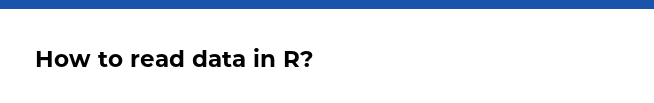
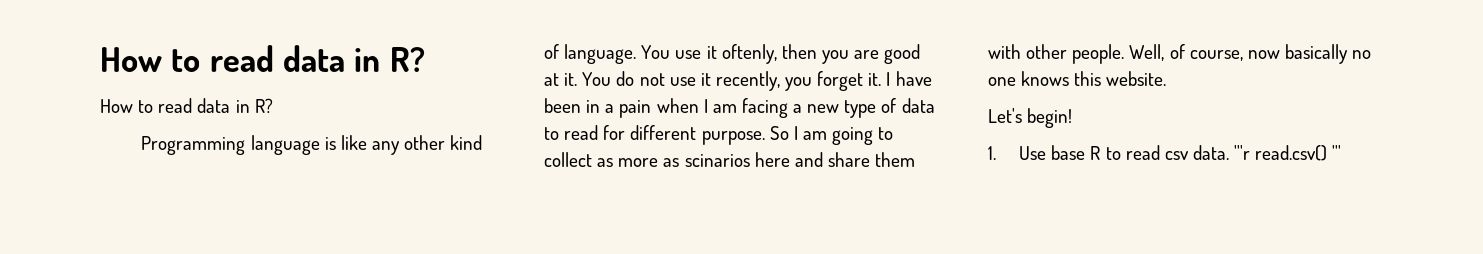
[35,48,314,67] How to read data in R? -> [100,45,425,72] [100,98,273,113] [141,135,483,155] [544,44,921,64] [544,71,932,91] [544,98,935,118] [544,125,894,145] [544,152,916,167] [988,44,1372,64] [988,71,1167,86] [988,108,1073,128] [988,145,1342,161] How to read data in R? // How to read data in R? // Programming language is like any other kind of language. You use it oftenly, then you are good at it. You do not use it recently, you forget it. I have been in a pain when I am facing a new type of data to read for different purpose. So I am going to collect as more as scinarios here and share them with other people. Well, of course, now basically no one knows this website. // Let's begin! // 1. Use base R to read csv data. '''r read.csv() '''

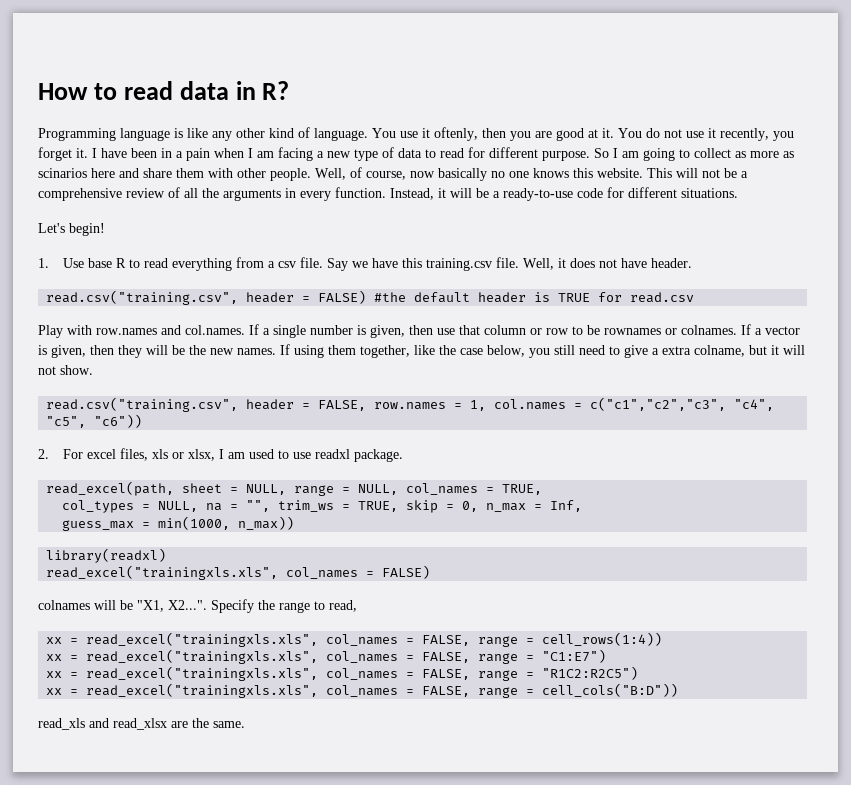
[100,45,425,72] [100,98,273,113] How to read data in R? // How to read data in R? -> [38,81,290,100] How to read data in R?
(1167, 78) none -> [647,168,748,178] [38,187,738,201] This will not be a comprehensive review of all the arguments in every function. Instead, it will be a ready-to-use code for different situations.
[1164,145,1342,161] csv data. '''r read.csv() ''' -> [171,257,692,271] [46,290,695,305] [38,324,800,338] [38,344,805,358] [38,365,93,375] [46,397,775,412] [46,414,143,428] [38,448,403,462] [46,481,543,496] [62,500,583,513] [62,516,295,531] [46,548,167,563] [46,565,431,580] [38,599,357,613] [46,632,663,647] [46,649,607,664] [46,666,639,681] [46,683,679,698] [38,718,245,730] everything from a csv file. Say we have this training.csv file. Well, it does not have header. // read.csv("training.csv", header = FALSE) #the default header is TRUE for read.csv // Play with row.names and col.names. If a single number is given, then use that column or row to be rownames or colnames. If a vector is given, then they will be the new names. If using them together, like the case below, you still need to give a extra colname, but it will not show. // read.csv("training.csv", header = FALSE, row.names = 1, col.names = c("c1","c2","c3", "c4", "c5", "c6")) // 2. For excel files, xls or xlsx, I am used to use readxl package. // read_excel(path, sheet = NULL, range = NULL, col_names = TRUE, // col_types = NULL, na = "", trim_ws = TRUE, skip = 0, n_max = Inf, // guess_max = min(1000, n_max)) // library(readxl) // read_excel("trainingxls.xls", col_names = FALSE) // colnames will be "X1, X2...". Specify the range to read, // xx = read_excel("trainingxls.xls", col_names = FALSE, range = cell_rows(1:4)) // xx = read_excel("trainingxls.xls", col_names = FALSE, range = "C1:E7") // xx = read_excel("trainingxls.xls", col_names = FALSE, range = "R1C2:R2C5") // xx = read_excel("trainingxls.xls", col_names = FALSE, range = cell_cols("B:D")) // read_xls and read_xlsx are the same.

